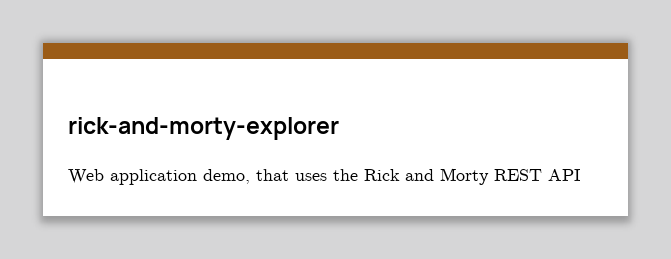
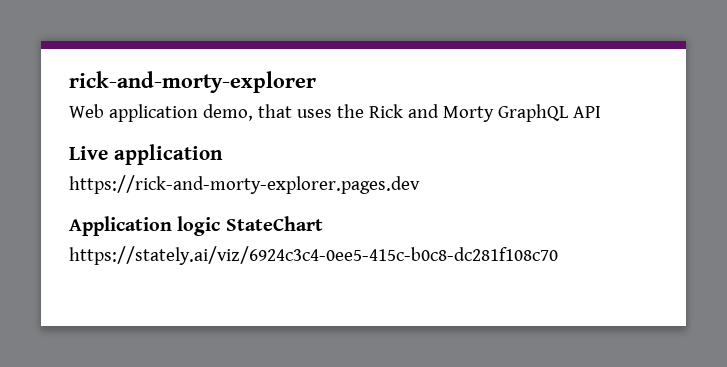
[494,169,542,181] REST -> [497,104,568,122] GraphQL
(581, 175) none -> [69,144,223,165] [69,175,420,194] [69,216,323,236] [69,246,558,265] // Live application // https://rick-and-morty-explorer.pages.dev // Application logic StateChart // https://stately.ai/viz/6924c3c4-0ee5-415c-b0c8-dc281f108c70

